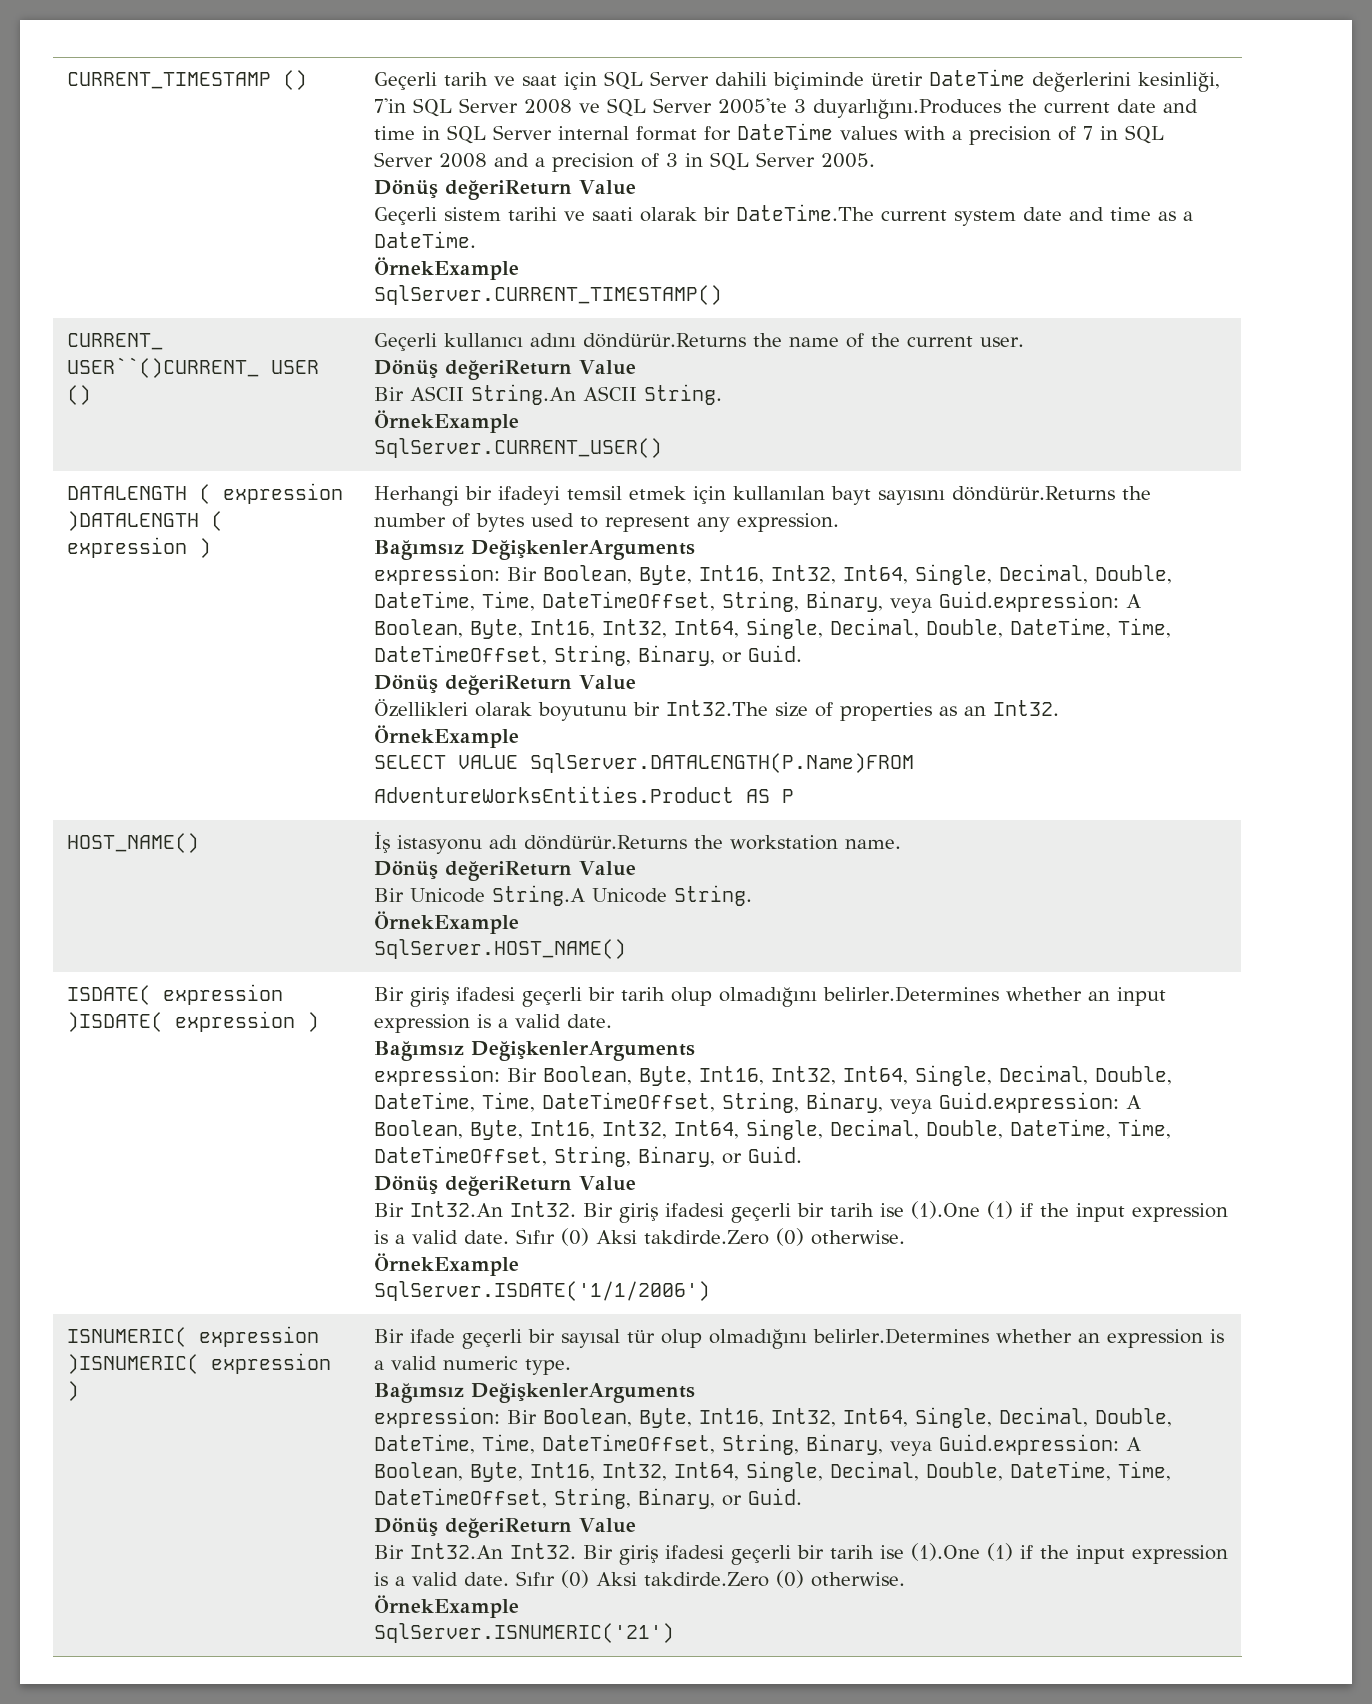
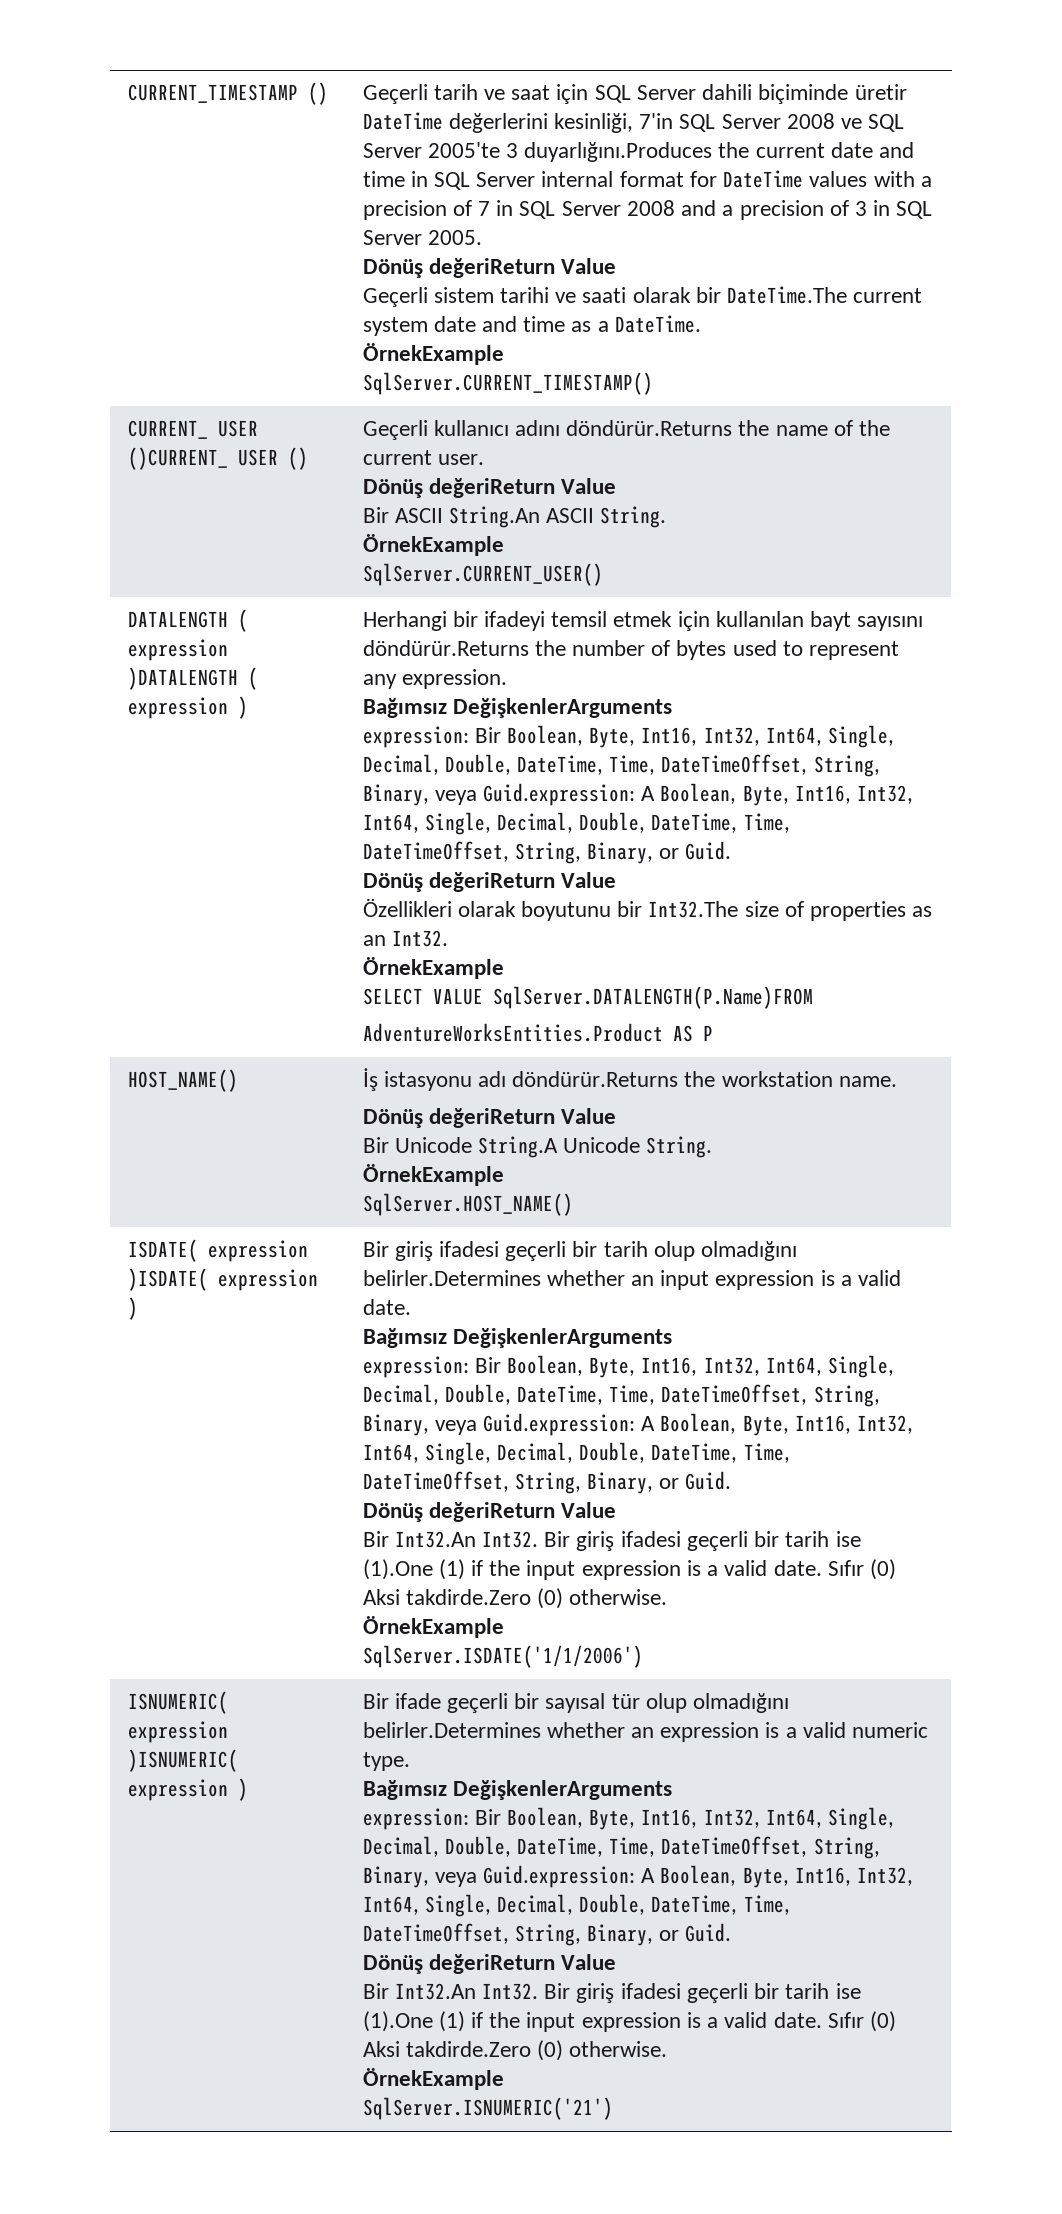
[66,357,259,378] USER``()CURRENT_ -> [217,420,258,437] [127,447,228,470] USER ()CURRENT_

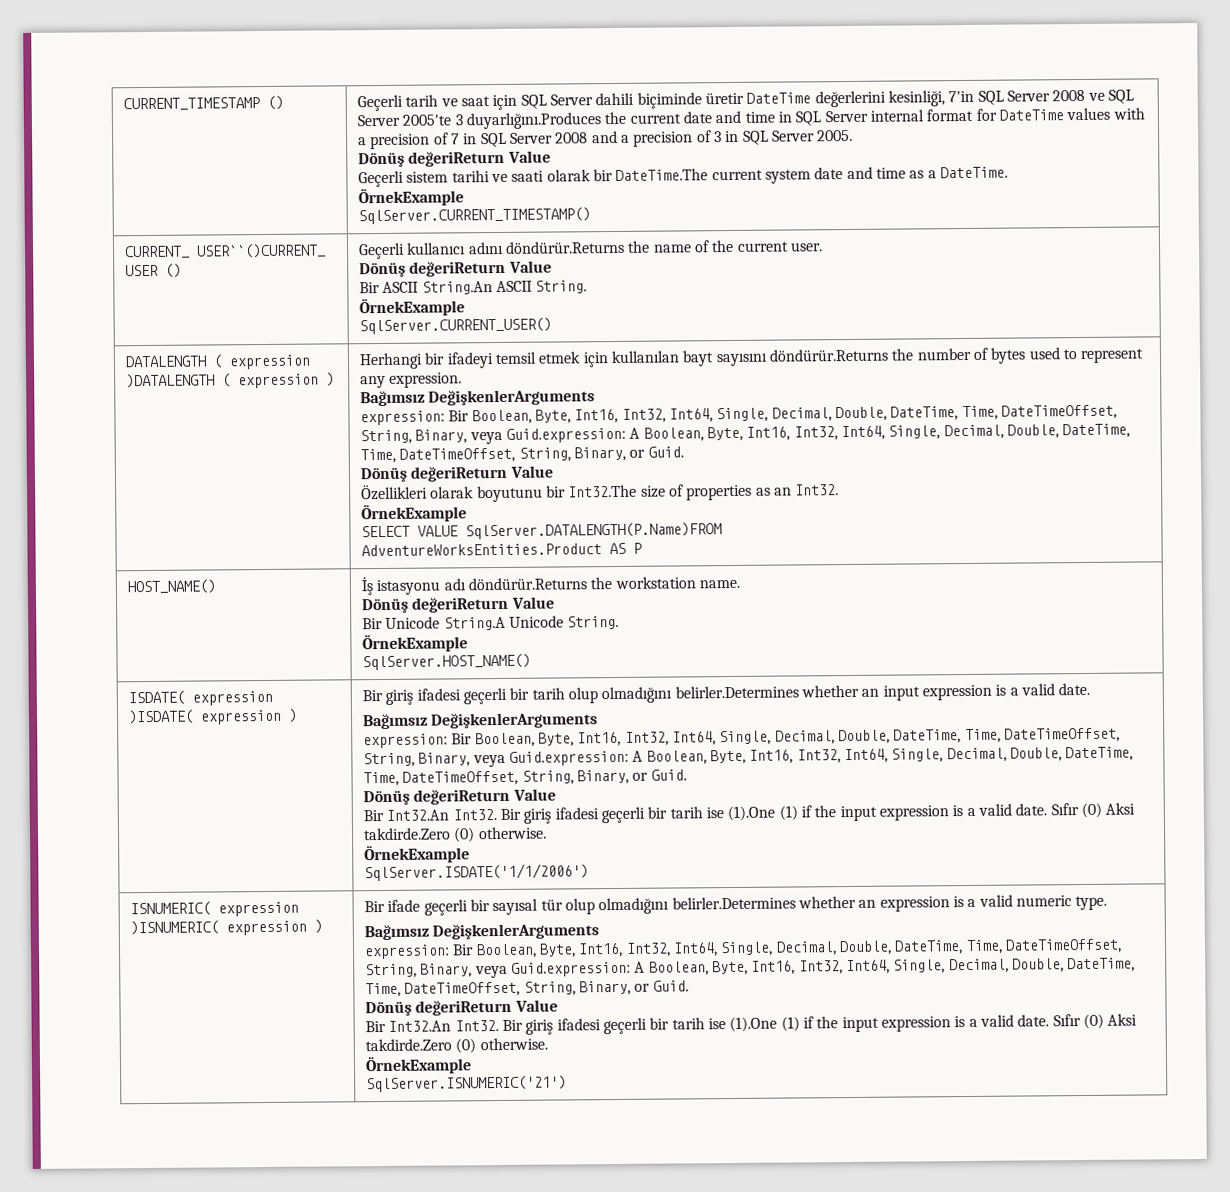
[217,420,258,437] [127,447,228,470] USER ()CURRENT_ -> [196,243,327,259] USER``()CURRENT_

